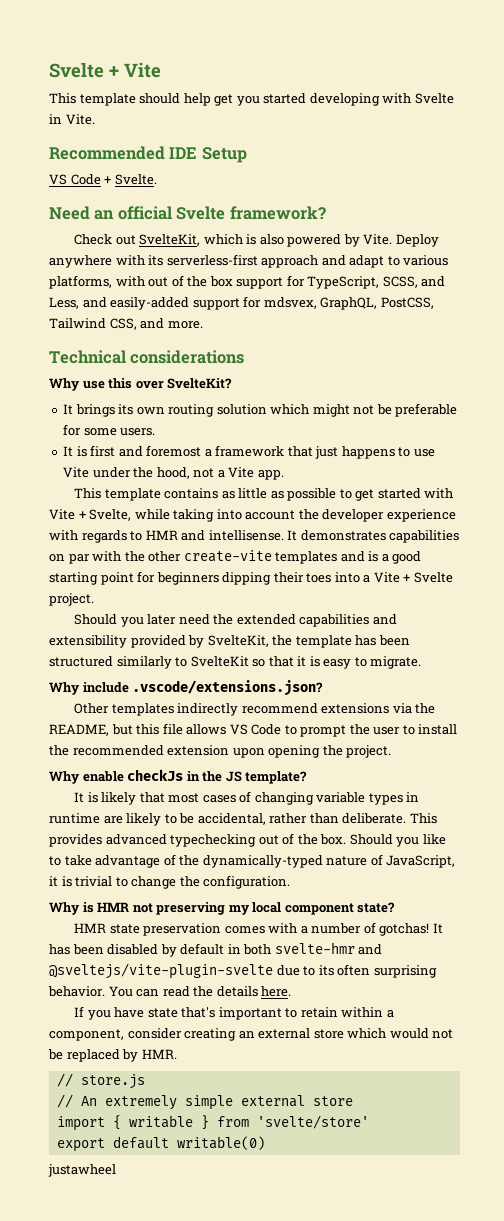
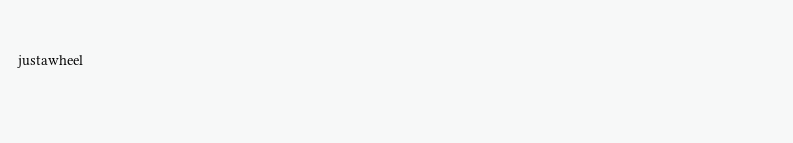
[49,62,161,78] [49,93,454,106] [49,114,95,125] [49,146,247,163] [49,174,157,185] [49,206,326,220] [74,234,439,247] [49,254,449,268] [49,275,446,289] [49,296,434,310] [49,318,203,330] [49,350,245,364] [49,378,233,391] [63,403,458,417] [63,424,156,436] [63,445,435,459] [63,467,284,480] [74,488,454,501] [49,509,456,522] [49,530,460,543] [49,550,422,564] [49,571,453,585] [49,593,94,606] [74,614,397,627] [49,635,410,648] [49,656,422,669] [49,680,324,696] [74,703,436,716] [49,723,458,737] [49,745,392,758] [49,769,308,784] [74,791,420,805] [49,813,437,826] [49,833,446,847] [49,854,456,868] [49,875,291,889] [49,902,396,915] [74,922,443,936] [49,942,383,957] [49,963,437,979] [48,986,292,997] [74,1006,394,1020] [49,1028,454,1041] [48,1049,177,1062] [56,1073,145,1089] [56,1094,353,1110] [56,1115,369,1131] [56,1136,265,1152] Svelte + Vite // This template should help get you started developing with Svelte in Vite. // Recommended IDE Setup // VS Code + Svelte. // Need an official Svelte framework? // Check out SvelteKit, which is also powered by Vite. Deploy anywhere with its serverless-first approach and adapt to various platforms, with out of the box support for TypeScript, SCSS, and Less, and easily-added support for mdsvex, GraphQL, PostCSS, Tailwind CSS, and more. // Technical considerations // Why use this over SvelteKit? // It brings its own routing solution which might not be preferable for some users. // It is first and foremost a framework that just happens to use Vite under the hood, not a Vite app. // This template contains as little as possible to get started with Vite + Svelte, while taking into account the developer experience with regards to HMR and intellisense. It demonstrates capabilities on par with the other create-vite templates and is a good starting point for beginners dipping their toes into a Vite + Svelte project. // Should you later need the extended capabilities and extensibility provided by SvelteKit, the template has been structured similarly to SvelteKit so that it is easy to migrate. // Why include .vscode/extensions.json? // Other templates indirectly recommend extensions via the README, but this file allows VS Code to prompt the user to install the recommended extension upon opening the project. // Why enable checkJs in the JS template? // It is likely that most cases of changing variable types in runtime are likely to be accidental, rather than deliberate. This provides advanced typechecking out of the box. Should you like to take advantage of the dynamically-typed nature of JavaScript, it is trivial to change the configuration. // Why is HMR not preserving my local component state? // HMR state preservation comes with a number of gotchas! It has been disabled by default in both svelte-hmr and @sveltejs/vite-plugin-svelte due to its often surprising behavior. You can read the details here. // If you have state that's important to retain within a component, consider creating an external store which would not be replaced by HMR. // // store.js // // An extremely simple external store // import { writable } from 'svelte/store' // export default writable(0) // -> (17, 61) none

